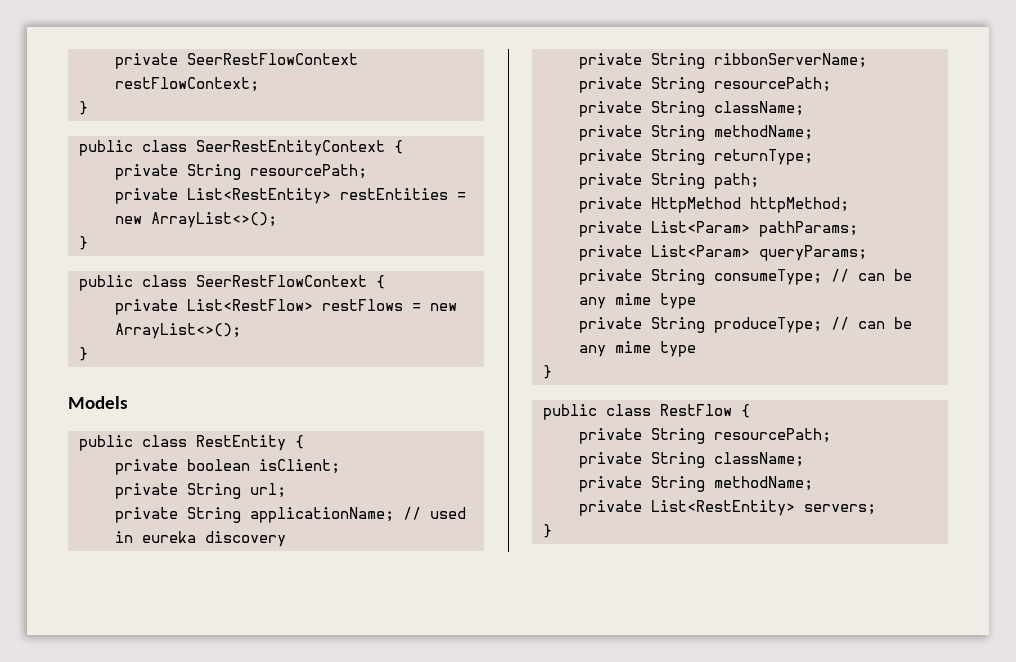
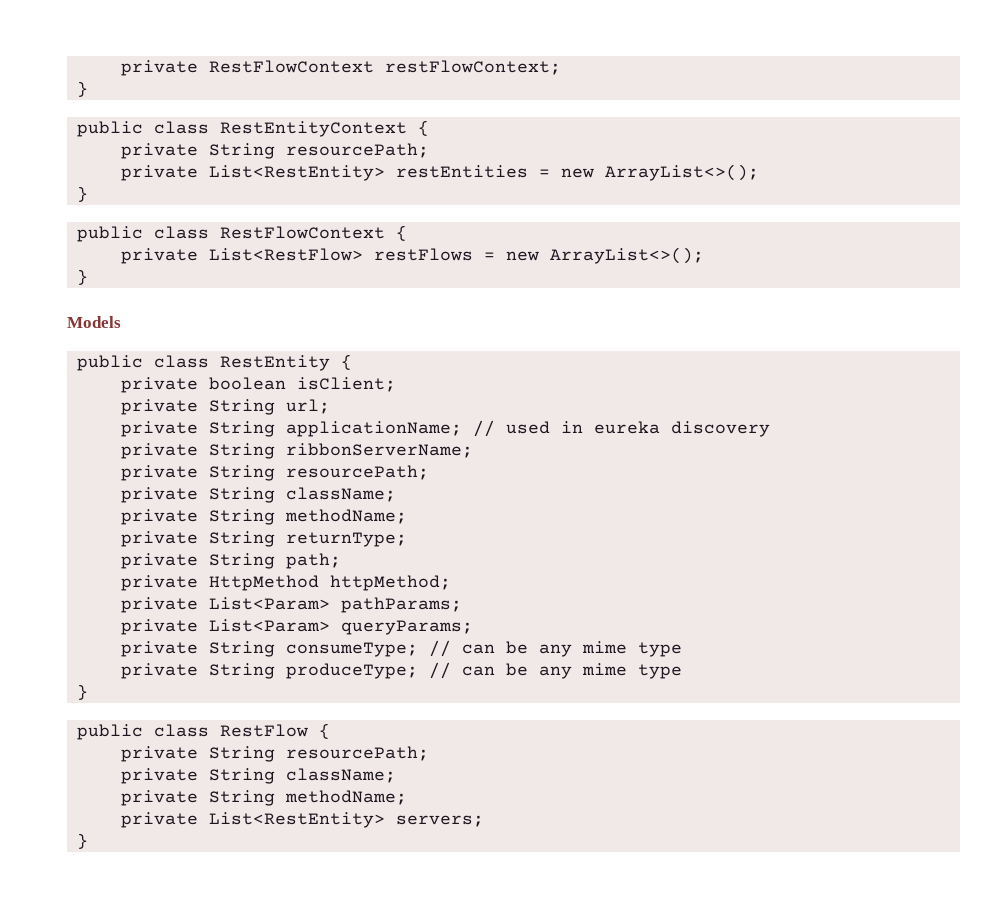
[114,53,358,69] private SeerRestFlowContext -> [120,60,374,76] private RestFlowContext
[195,140,385,156] SeerRestEntityContext -> [219,121,407,137] RestEntityContext
[195,275,367,287] SeerRestFlowContext -> [219,226,385,239] RestFlowContext

